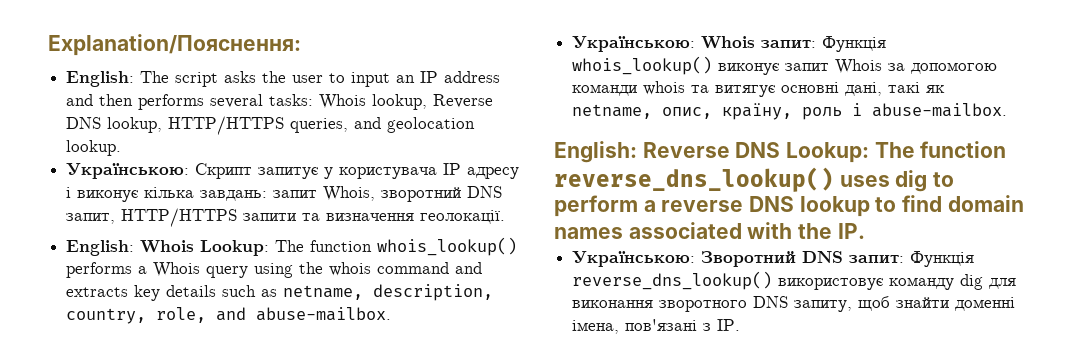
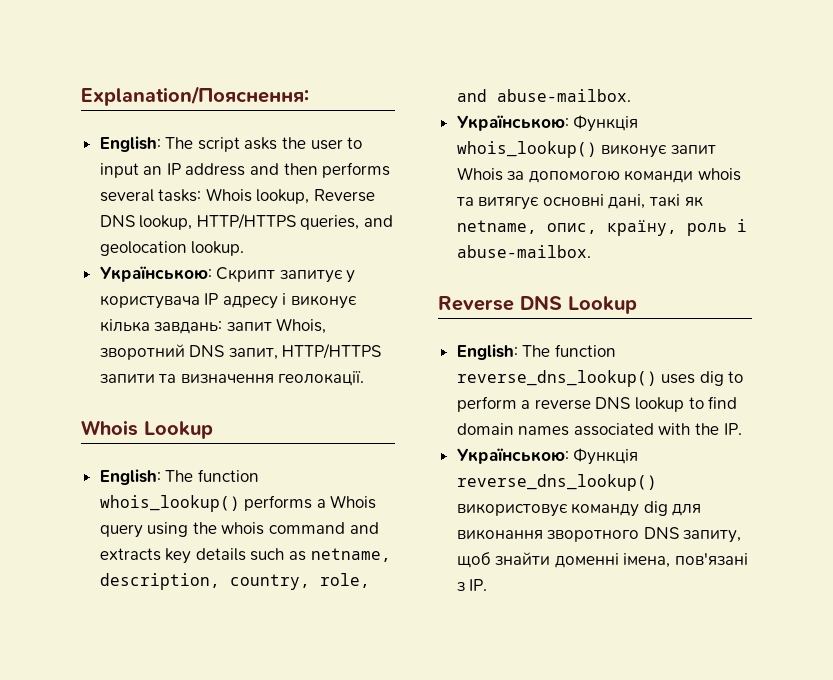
[66,240,270,256] // English: Whois Lookup: -> [81,420,213,439] [99,469,161,485] // Whois Lookup // English:
[701,36,817,49] Whois запит: -> (569, 123) none
[554,141,870,163] English: Reverse DNS Lookup: -> [438,295,637,314] [456,344,518,360] Reverse DNS Lookup // English:
[701,251,905,267] Зворотний DNS запит: -> (569, 456) none

